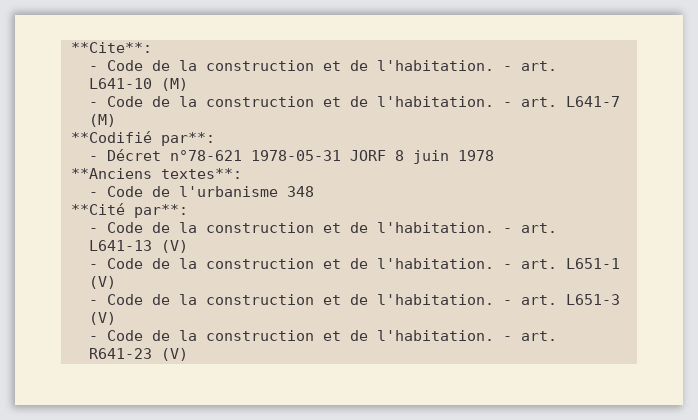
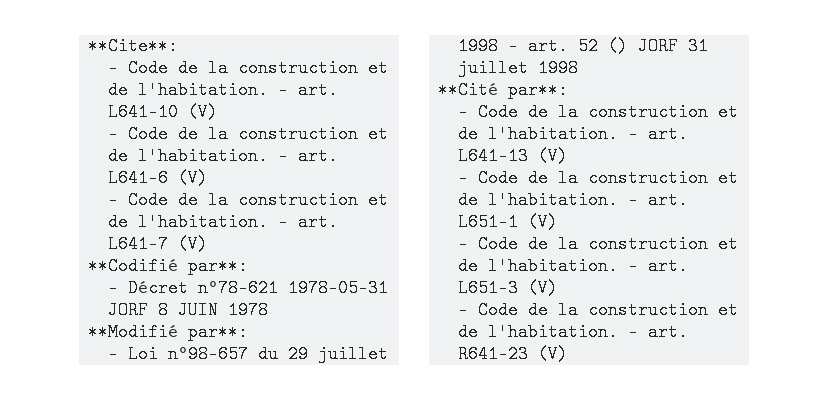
[160,78,188,91] (M) -> [188,103,219,121] [108,125,389,143] [108,147,339,165] [108,169,209,187] (V) // - Code de la construction et de l'habitation. - art. L641-6 (V)
[88,114,116,127] (M) -> [178,235,209,253] (V)
[412,150,449,164] juin -> [178,301,219,319] JUIN
[70,168,242,179] [88,186,314,197] **Anciens textes**: // - Code de l'urbanisme 348 -> [88,323,249,341] [108,345,389,363] [458,37,709,55] [458,59,579,77] **Modifié par**: // - Loi n°98-657 du 29 juillet 1998 - art. 52 () JORF 31 juillet 1998

